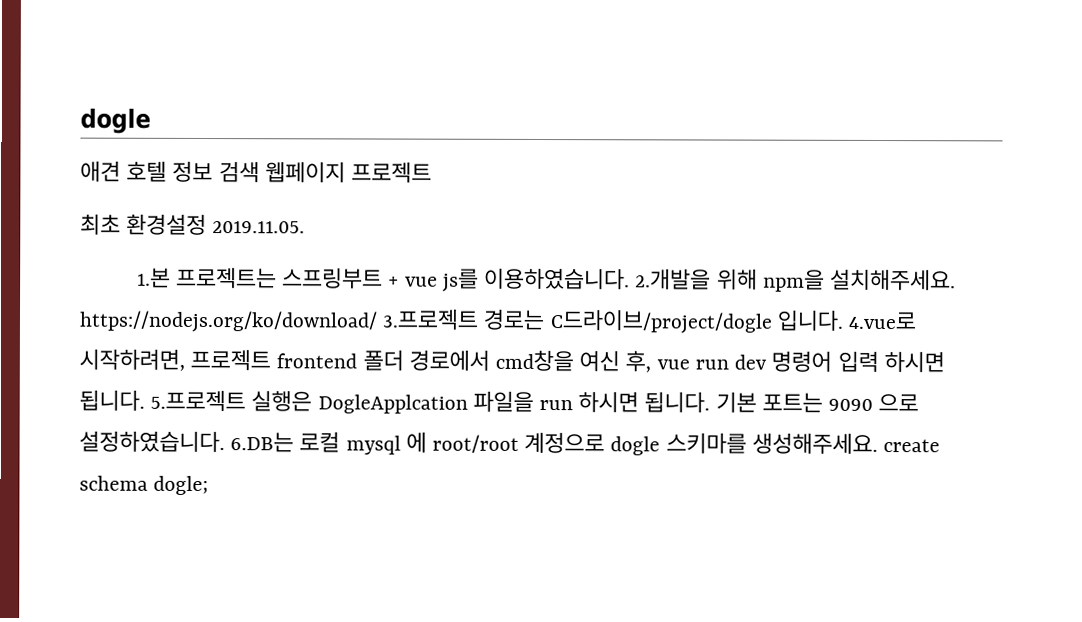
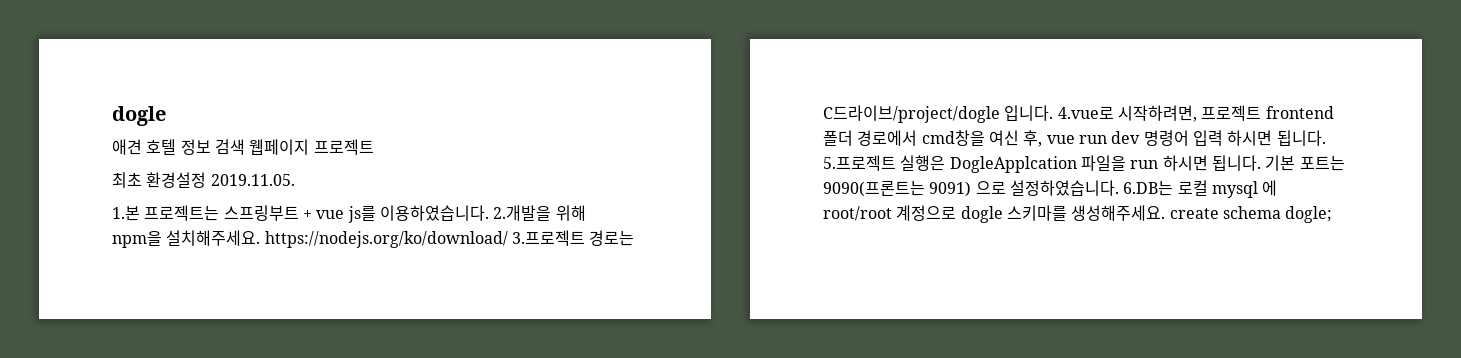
[828,398,874,411] 9090 -> [823,180,972,197] 9090(프론트는 9091)

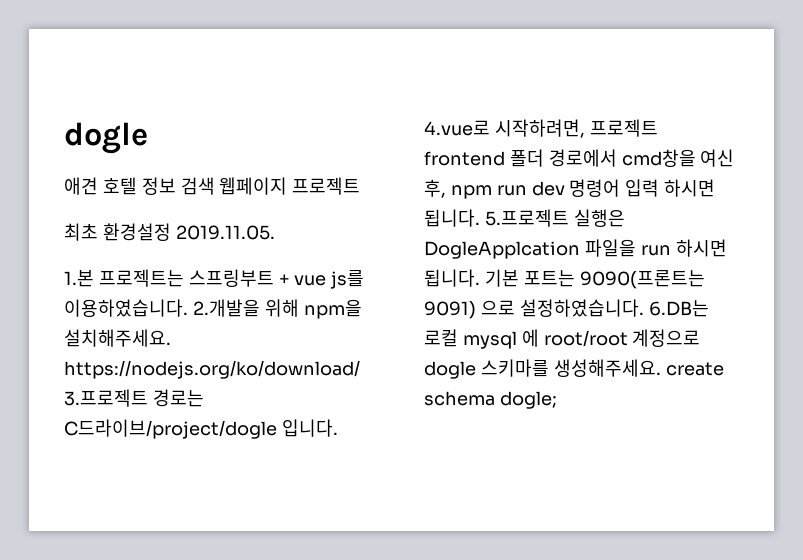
[1046,135,1075,144] vue -> [450,185,492,199] npm

